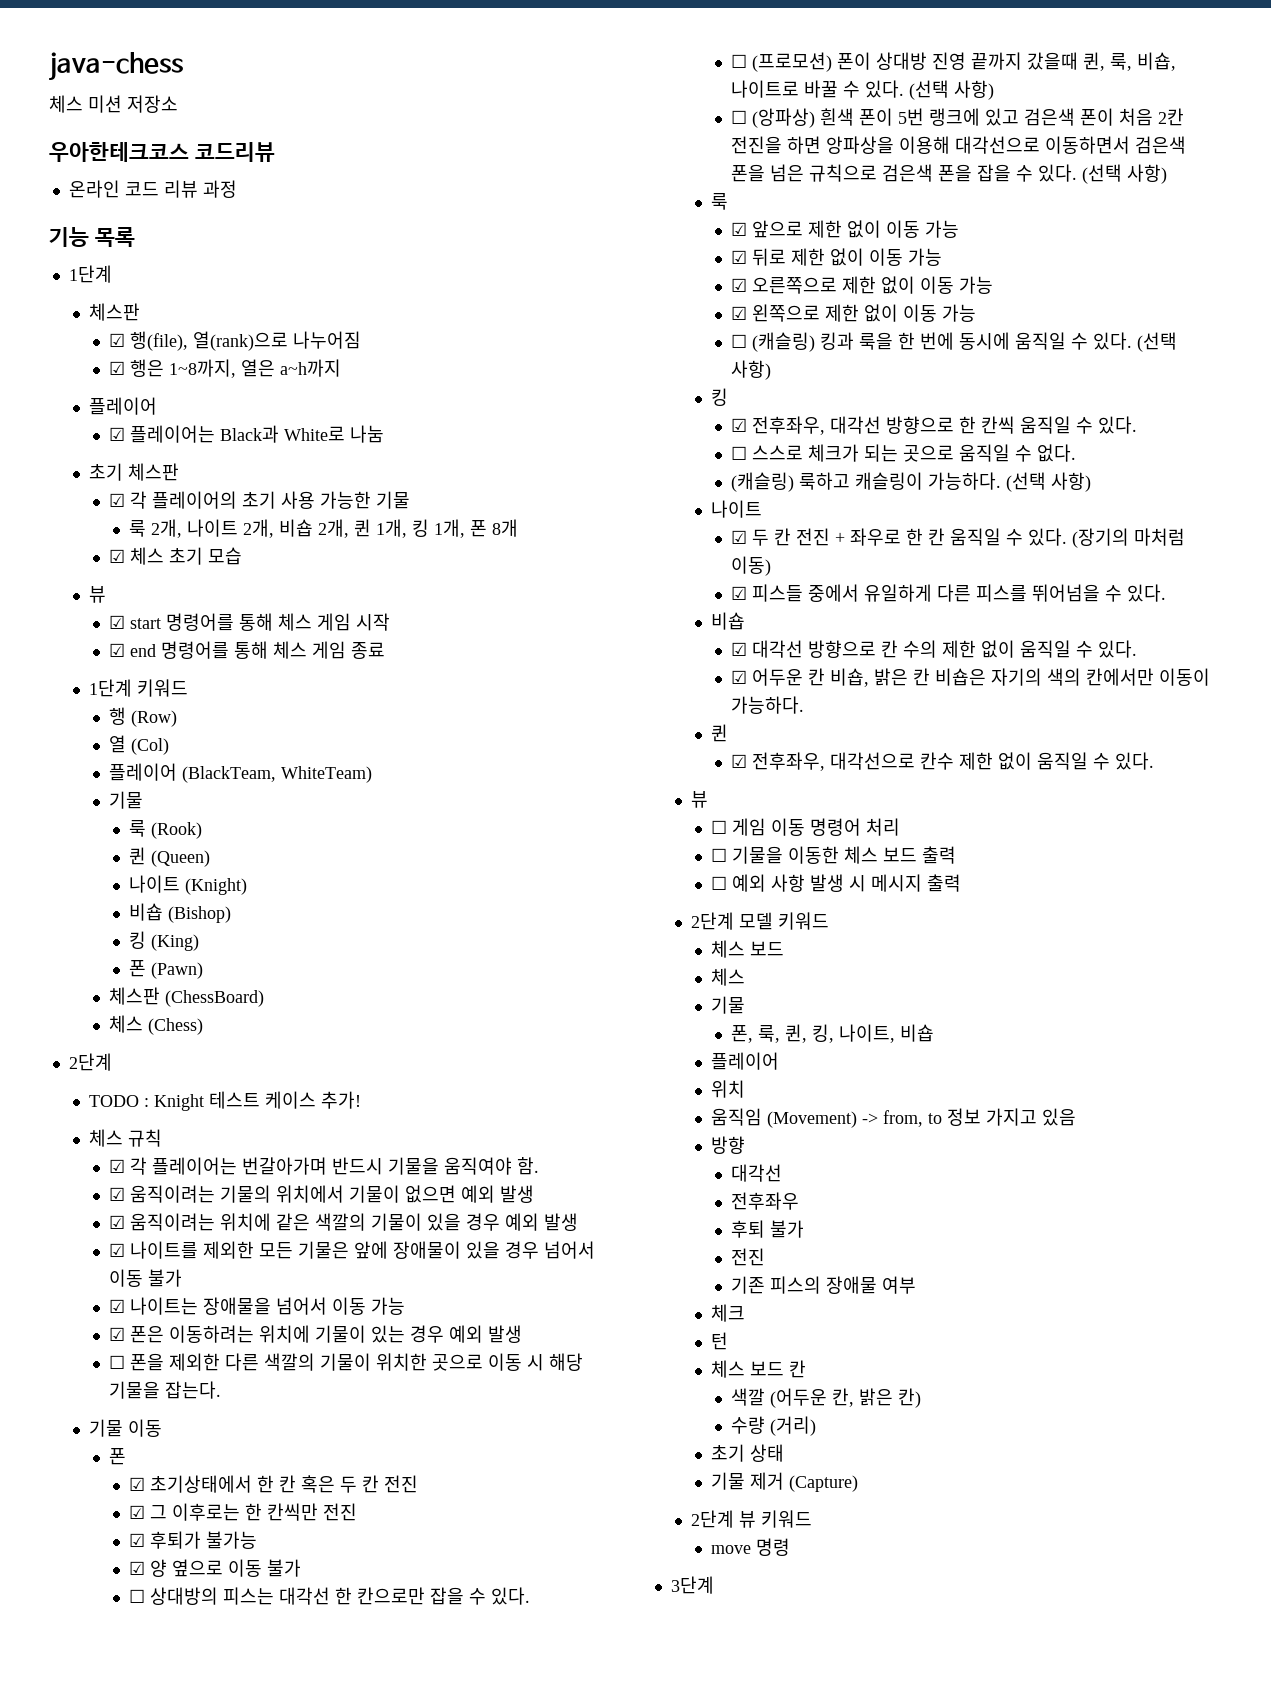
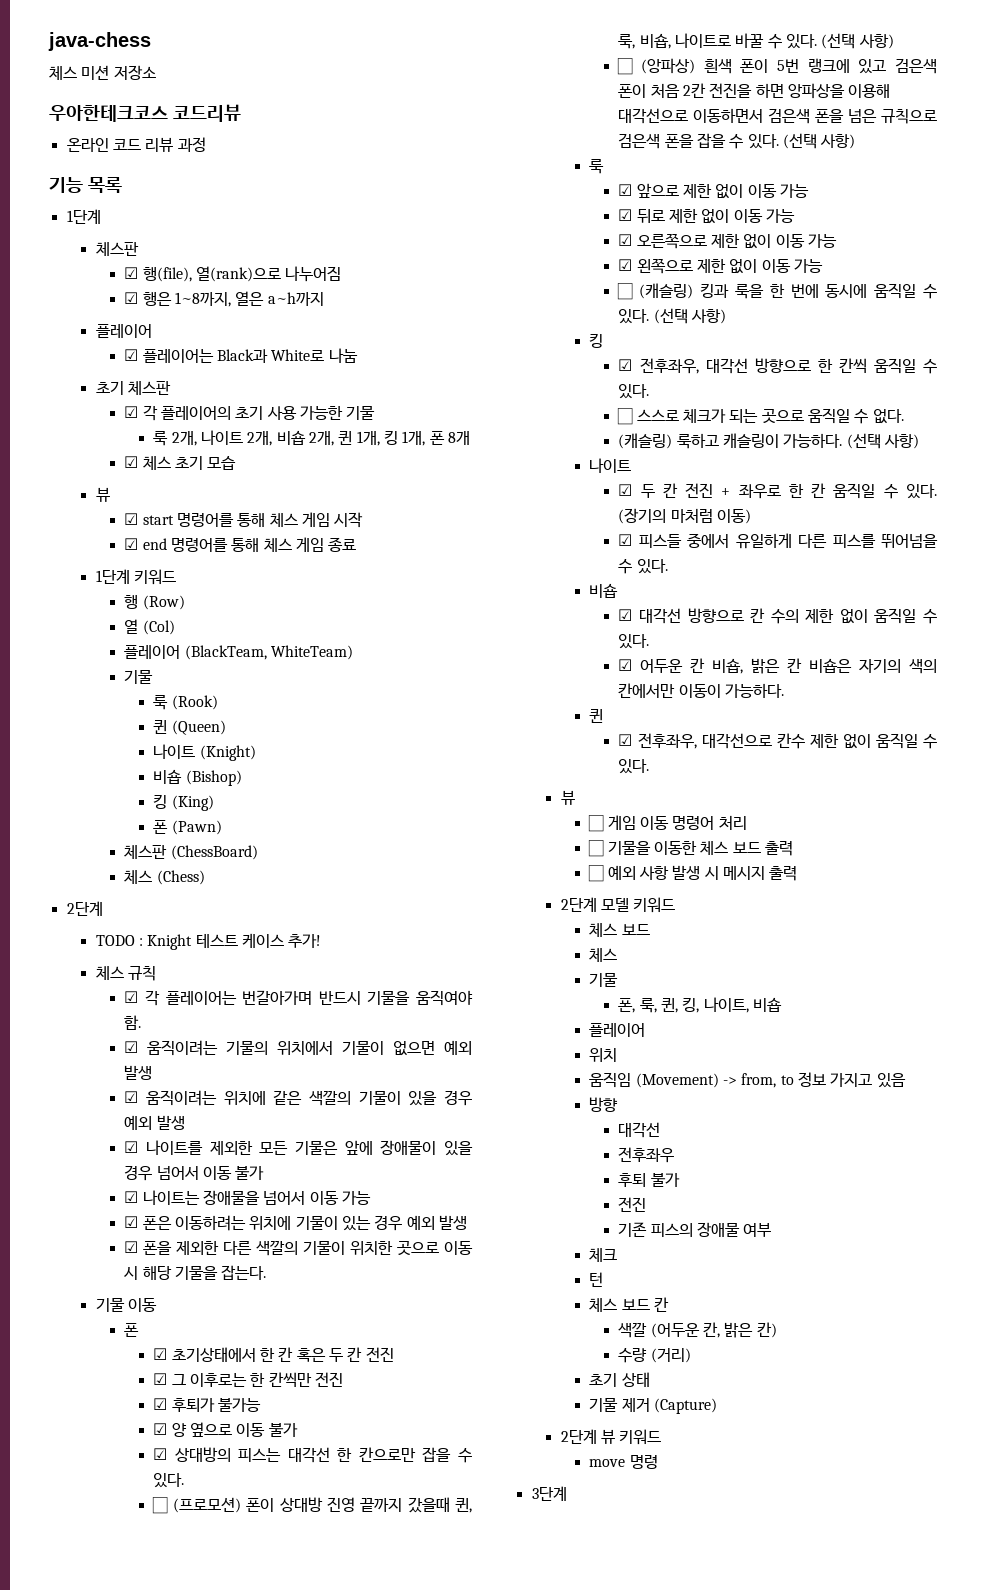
[109,1355,126,1369] ☐ -> [124,1241,139,1253] ☑
[129,1589,146,1603] ☐ -> [153,1448,168,1460] ☑

